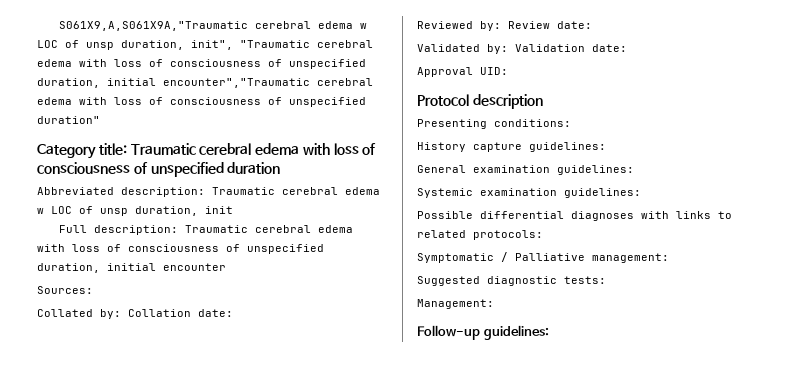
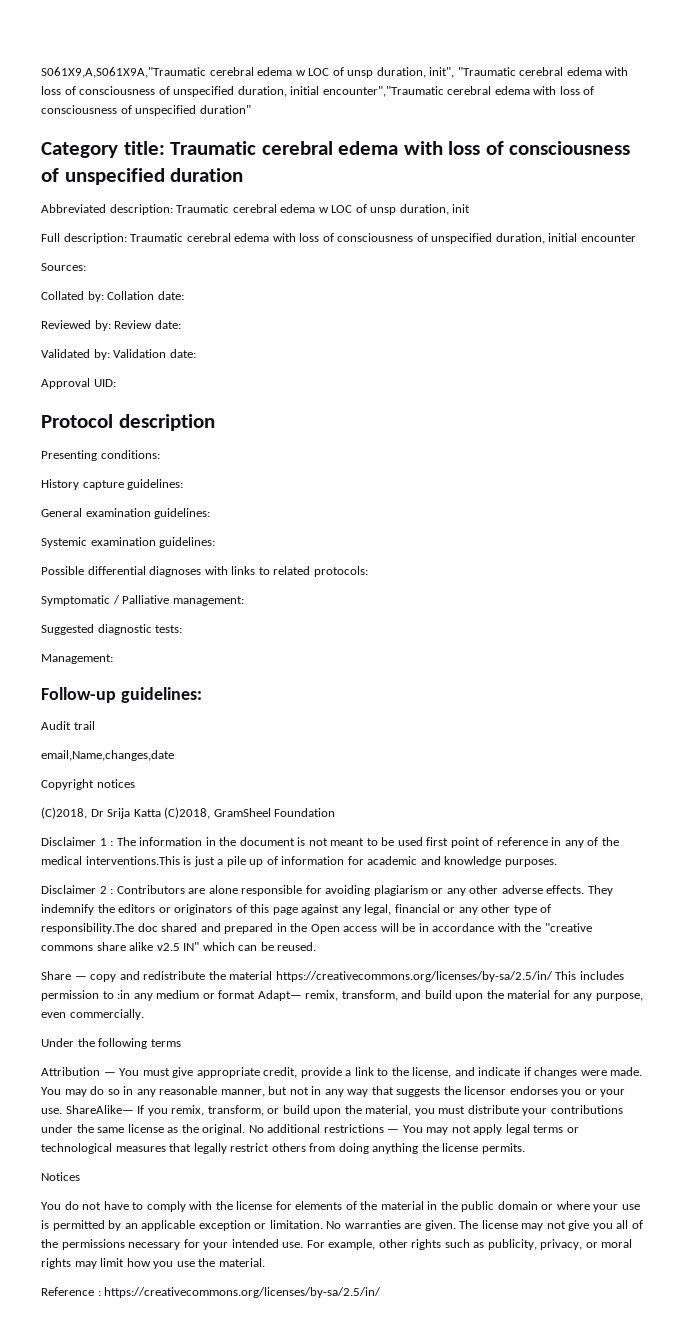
(549, 332) none -> [41,721,95,730] [41,750,174,761] [41,779,135,790] [41,807,336,819] [41,837,619,848] [41,856,557,867] [41,885,613,896] [41,904,552,915] [41,923,592,934] [41,942,317,951] [41,971,624,982] [41,990,643,1001] [41,1009,144,1020] [41,1038,181,1049] [41,1067,643,1078] [41,1086,626,1097] [41,1105,623,1116] [41,1124,579,1135] [41,1143,525,1154] [41,1172,80,1181] [41,1201,640,1212] [41,1220,643,1231] [41,1239,633,1250] [41,1258,265,1269] [41,1287,382,1298] // Audit trail // email,Name,changes,date // Copyright notices // (C)2018, Dr Srija Katta (C)2018, GramSheel Foundation // Disclaimer 1 : The information in the document is not meant to be used first point of reference in any of the medical interventions.This is just a pile up of information for academic and knowledge purposes. // Disclaimer 2 : Contributors are alone responsible for avoiding plagiarism or any other adverse effects. They indemnify the editors or originators of this page against any legal, financial or any other type of responsibility.The doc shared and prepared in the Open access will be in accordance with the "creative commons share alike v2.5 IN" which can be reused. // Share — copy and redistribute the material https://creativecommons.org/licenses/by-sa/2.5/in/ This includes permission to :in any medium or format Adapt— remix, transform, and build upon the material for any purpose, even commercially. // Under the following terms // Attribution — You must give appropriate credit, provide a link to the license, and indicate if changes were made. You may do so in any reasonable manner, but not in any way that suggests the licensor endorses you or your use. ShareAlike— If you remix, transform, or build upon the material, you must distribute your contributions under the same license as the original. No additional restrictions — You may not apply legal terms or technological measures that legally restrict others from doing anything the license permits. // Notices // You do not have to comply with the license for elements of the material in the public domain or where your use is permitted by an applicable exception or limitation. No warranties are given. The license may not give you all of the permissions necessary for your intended use. For example, other rights such as publicity, privacy, or moral rights may limit how you use the material. // Reference : https://creativecommons.org/licenses/by-sa/2.5/in/

